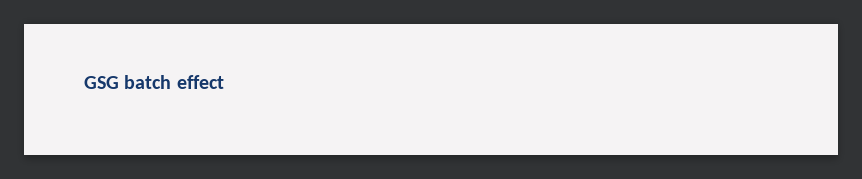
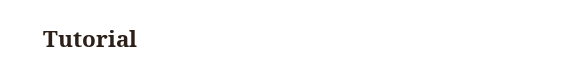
[84,75,224,89] GSG batch effect -> [43,30,137,47] Tutorial

